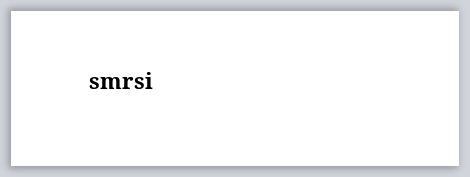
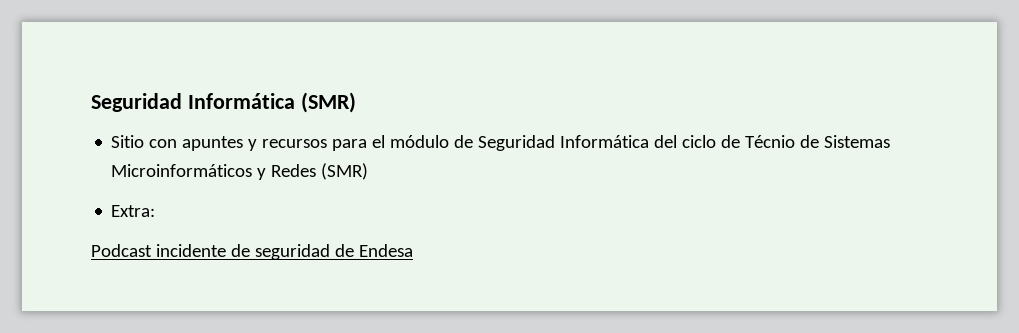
[89,72,153,89] smrsi -> [91,92,356,113] [111,135,891,151] [111,163,369,180] [111,205,156,217] [91,244,413,260] Seguridad Informática (SMR) // Sitio con apuntes y recursos para el módulo de Seguridad Informática del ciclo de Técnio de Sistemas Microinformáticos y Redes (SMR) // Extra: // Podcast incidente de seguridad de Endesa

